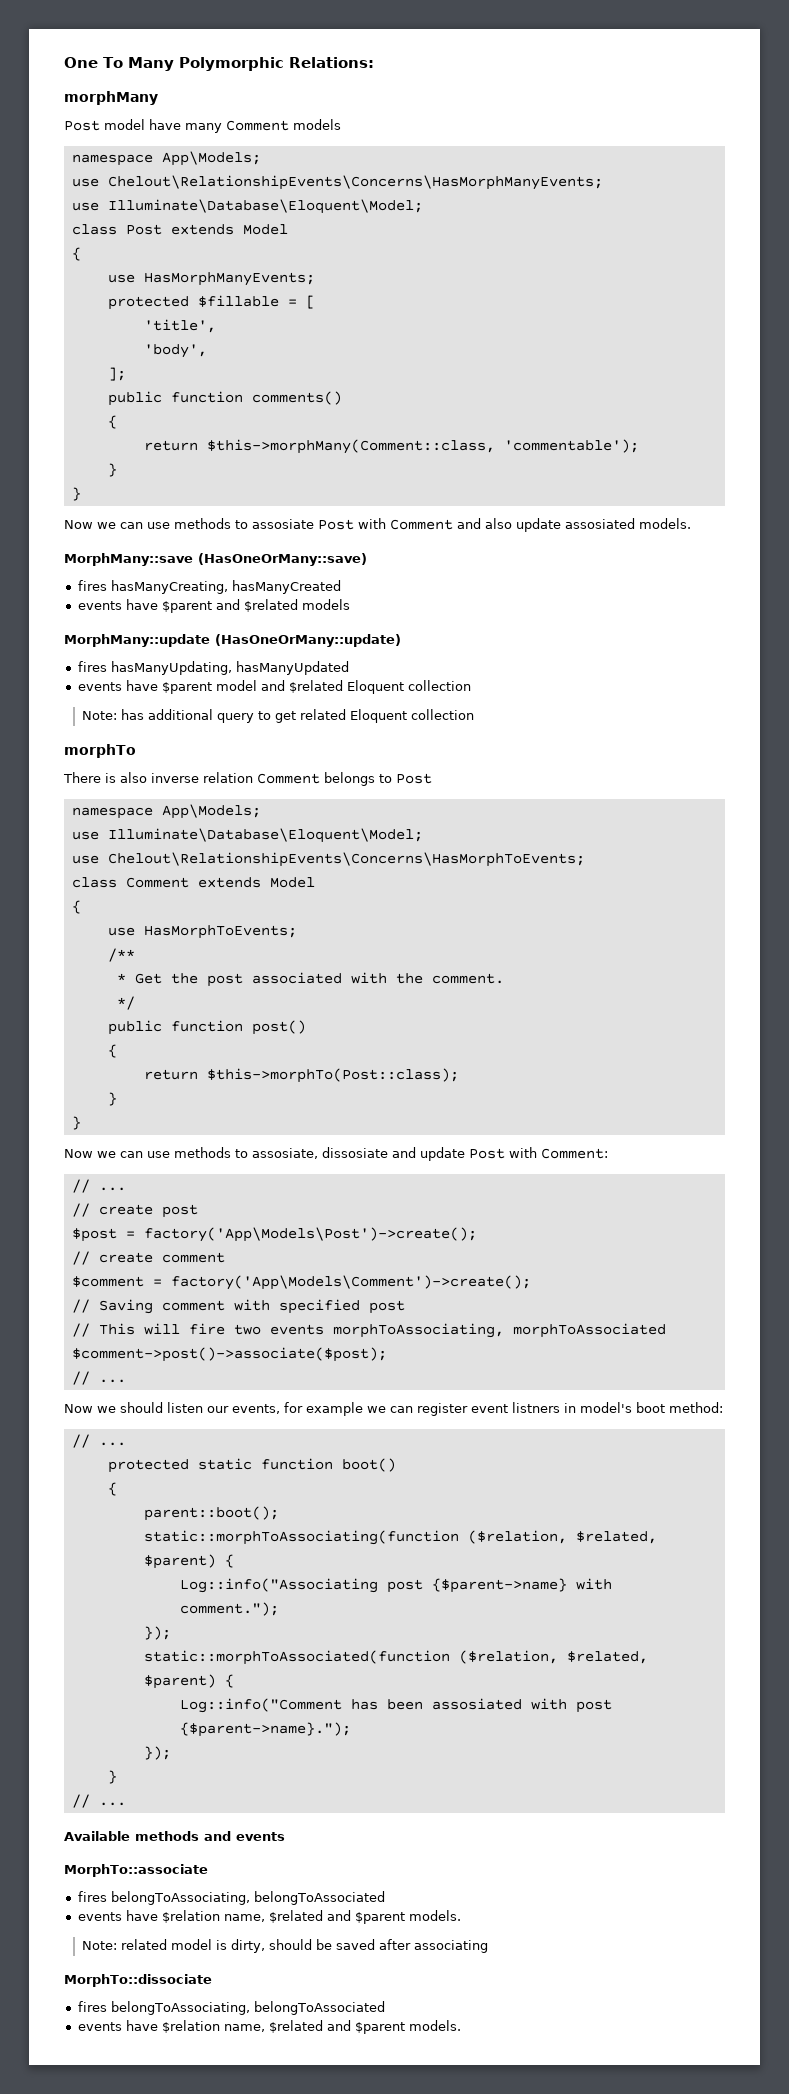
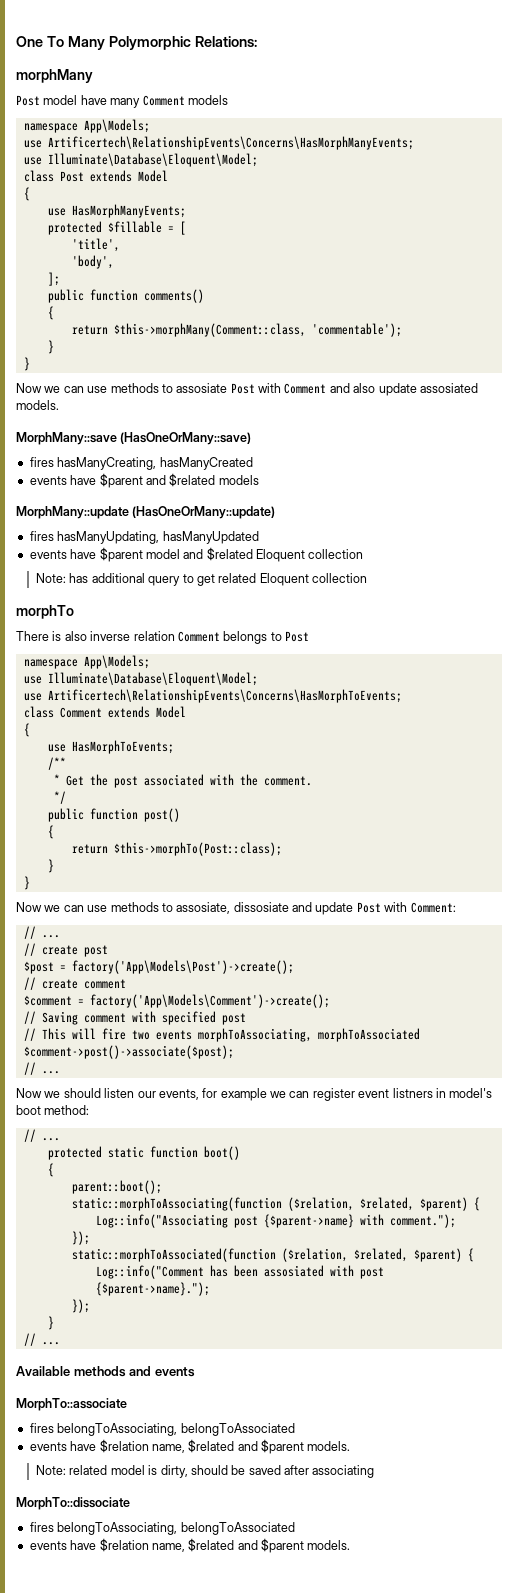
[107,175,603,190] Chelout\RelationshipEvents\Concerns\HasMorphManyEvents; -> [47,136,414,150] Artificertech\RelationshipEvents\Concerns\HasMorphManyEvents;
[107,852,585,867] Chelout\RelationshipEvents\Concerns\HasMorphToEvents; -> [47,689,402,703] Artificertech\RelationshipEvents\Concerns\HasMorphToEvents;

